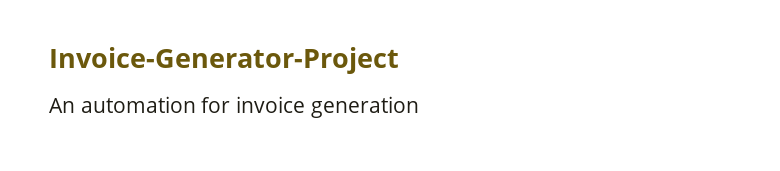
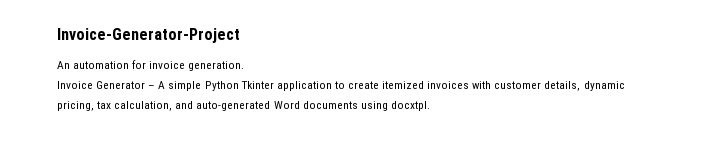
[310,96,419,118] generation -> [188,61,245,71] [57,81,625,91] [57,101,430,111] generation. // Invoice Generator – A simple Python Tkinter application to create itemized invoices with customer details, dynamic pricing, tax calculation, and auto-generated Word documents using docxtpl.

